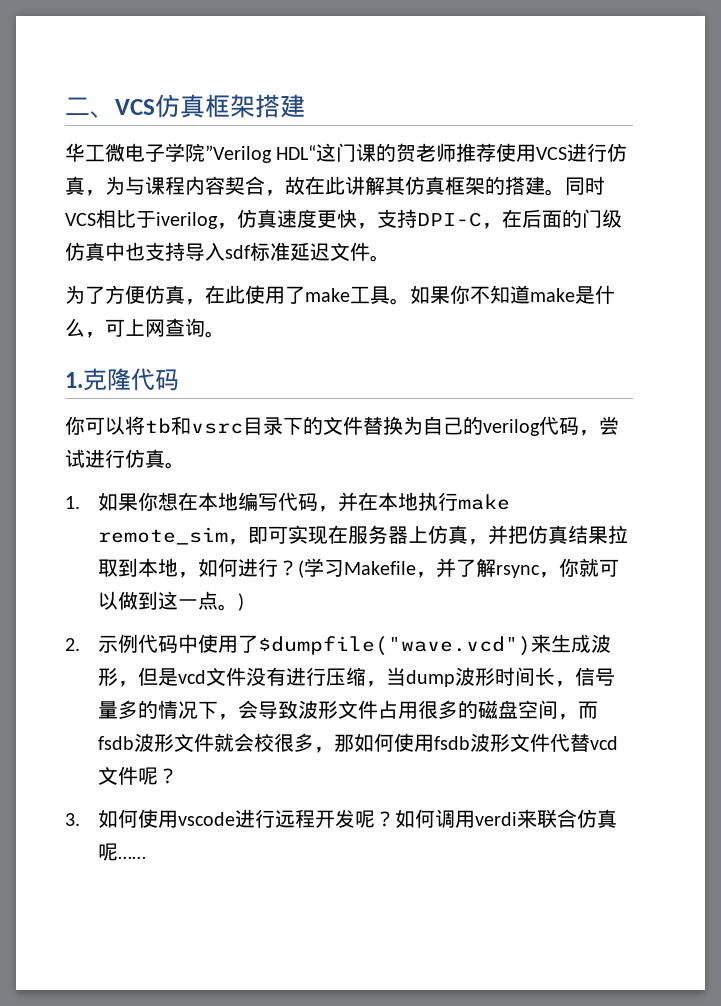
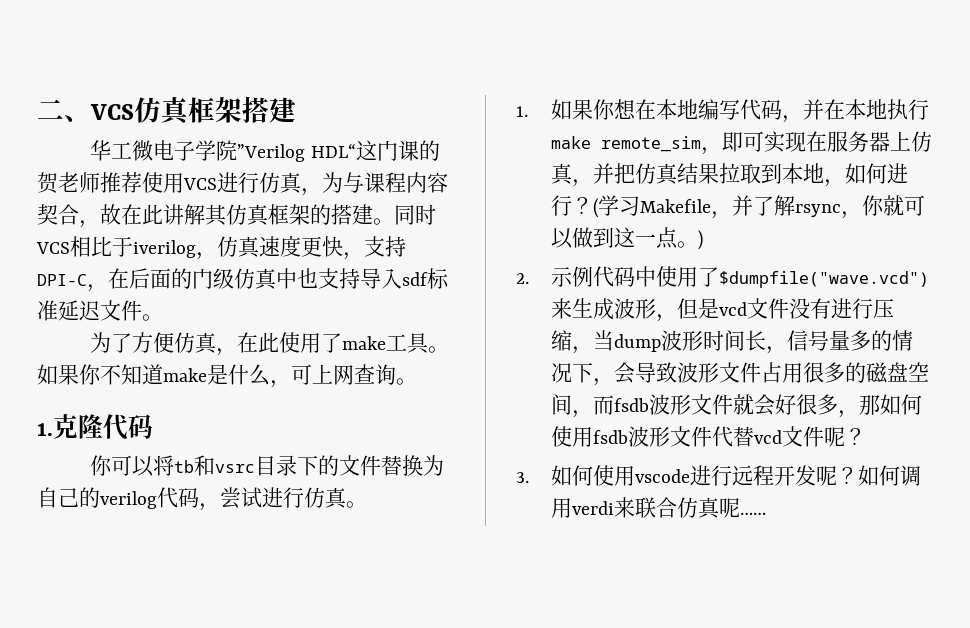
[253,733,274,752] 校 -> [774,394,796,415] 好

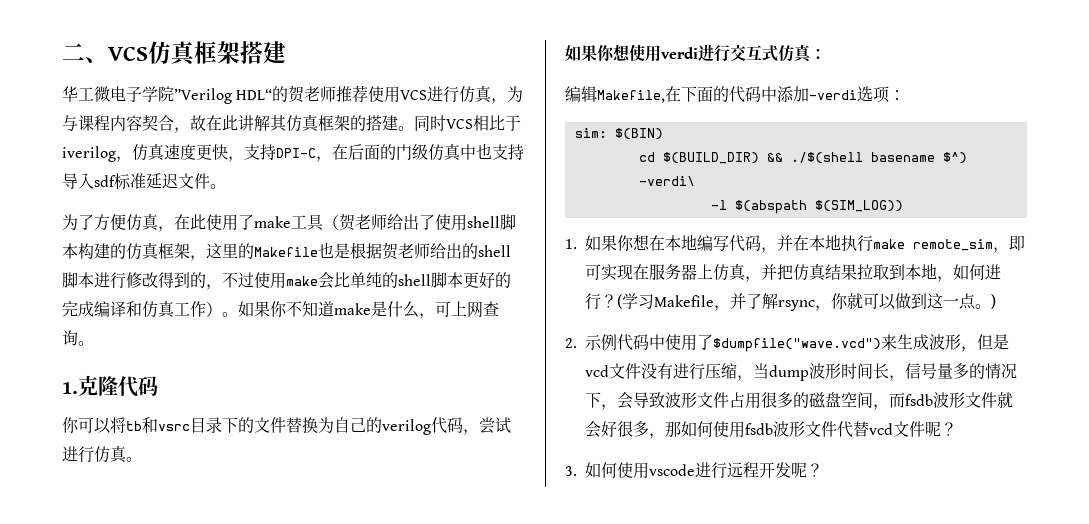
[355,140,419,161] 这门课 -> (273, 94) none
(430, 343) none -> [323,213,516,231] [62,242,511,261] [62,272,511,290] [62,300,222,318] （贺老师给出了使用shell脚本构建的仿真框架，这里的Makefile也是根据贺老师给出的shell脚本进行修改得到的，不过使用make会比单纯的shell脚本更好的完成编译和仿真工作）
(367, 504) none -> [565,44,826,63] [565,86,905,103] [574,128,663,140] [638,152,967,164] [638,176,695,186] [710,200,903,214] // 如果你想使用verdi进行交互式仿真： // 编辑Makefile,在下面的代码中添加-verdi选项： // sim: $(BIN) // cd $(BUILD_DIR) && ./$(shell basename $^) -verdi\ // -l $(abspath $(SIM_LOG))
[857,465,921,486] [550,497,766,519] 如何调用verdi来联合仿真呢…… -> (823, 470) none

